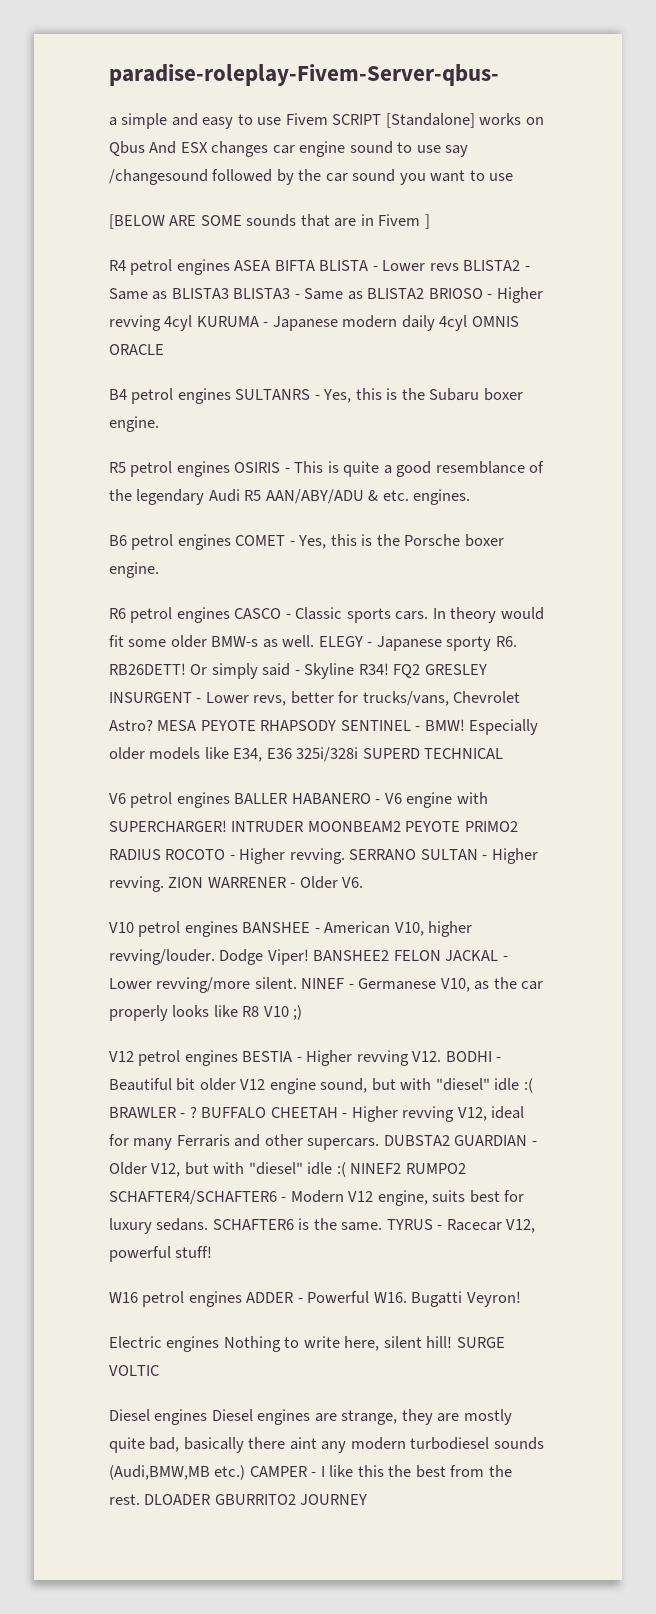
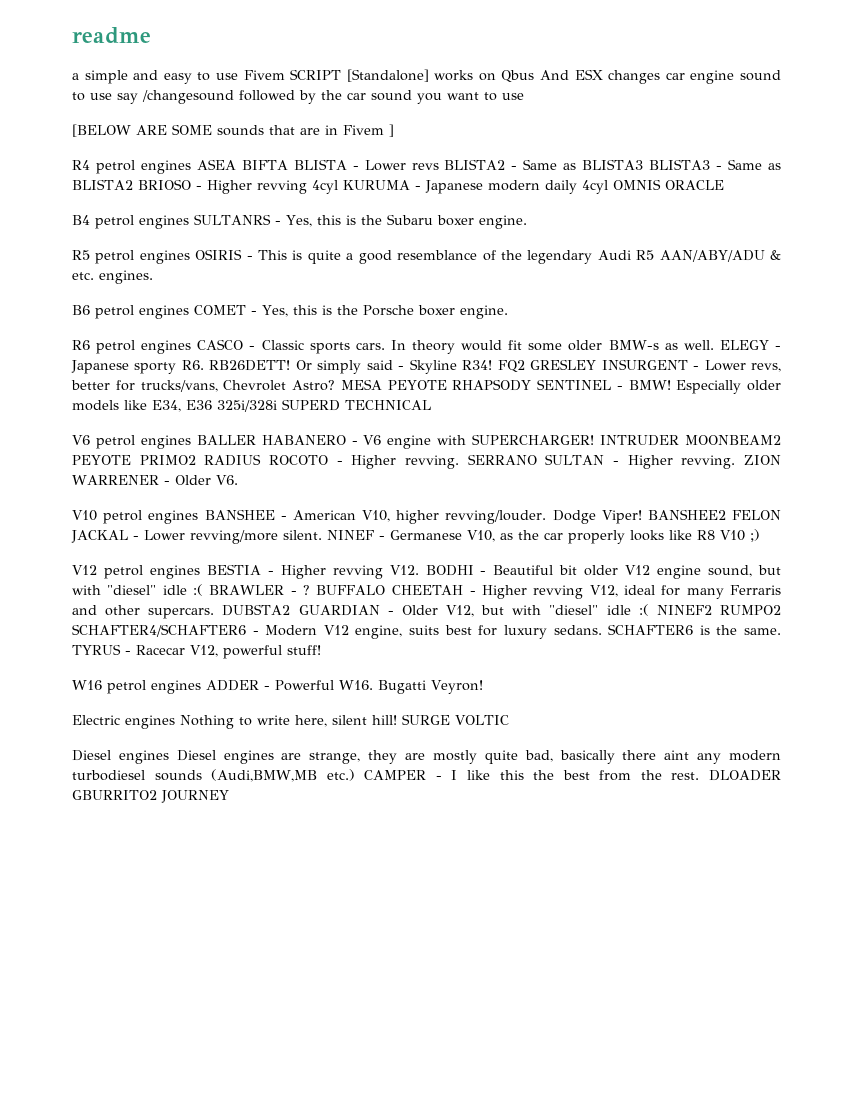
[109,64,499,86] paradise-roleplay-Fivem-Server-qbus- -> [72,27,151,44] readme

